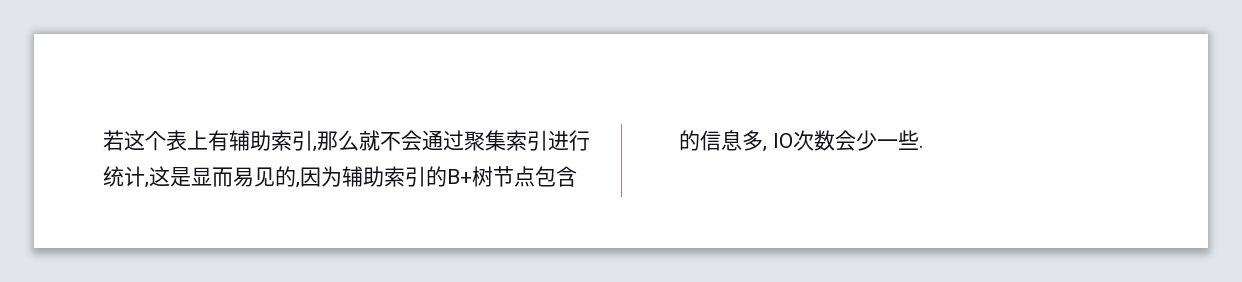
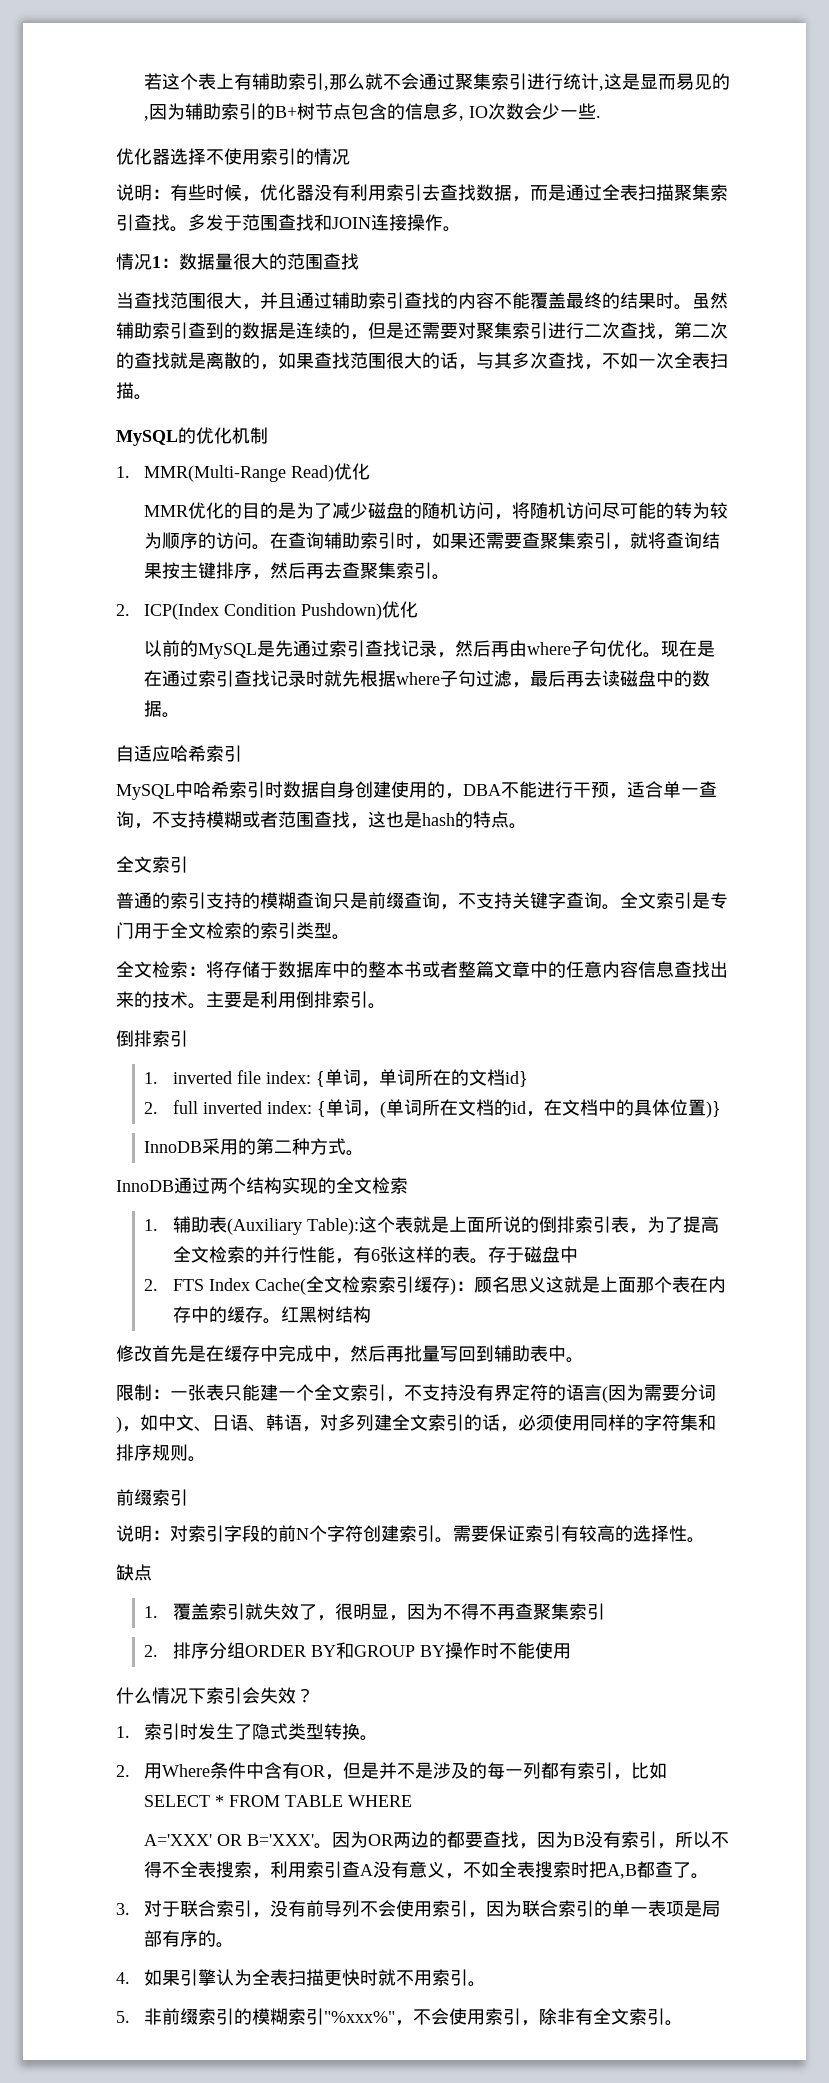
(924, 146) none -> [116,148,350,165] [116,184,728,202] [116,214,461,232] [116,253,359,270] [116,292,728,310] [116,322,728,340] [116,352,728,370] [116,382,152,400] [116,427,268,446] [116,463,371,482] [144,502,729,520] [144,532,721,550] [144,562,451,580] [116,601,419,620] [144,640,716,659] [144,670,711,688] [144,700,181,718] [116,745,242,762] [116,781,717,800] [116,811,527,829] [116,856,188,873] [116,892,728,910] [116,922,350,940] [116,961,728,978] [116,991,386,1009] [116,1030,188,1047] [144,1069,528,1087] [144,1099,721,1118] [144,1138,365,1156] [116,1177,408,1194] [144,1216,719,1235] [172,1246,578,1264] [144,1276,726,1295] [172,1306,371,1324] [116,1345,584,1363] [116,1384,716,1403] [116,1414,716,1433] [116,1444,206,1462] [116,1489,188,1506] [116,1525,705,1543] [116,1564,152,1581] [144,1603,605,1621] [144,1642,571,1659] [116,1687,314,1704] [116,1723,379,1741] [116,1762,668,1780] [144,1795,413,1807] [144,1831,730,1849] [144,1861,710,1879] [116,1900,721,1918] [144,1930,235,1948] [116,1969,487,1987] [116,2008,684,2026] // 优化器选择不使用索引的情况 // 说明：有些时候，优化器没有利用索引去查找数据，而是通过全表扫描聚集索引查找。多发于范围查找和JOIN连接操作。 // 情况1：数据量很大的范围查找 // 当查找范围很大，并且通过辅助索引查找的内容不能覆盖最终的结果时。虽然辅助索引查到的数据是连续的，但是还需要对聚集索引进行二次查找，第二次的查找就是离散的，如果查找范围很大的话，与其多次查找，不如一次全表扫描。 // MySQL的优化机制 // 1. MMR(Multi-Range Read)优化 // MMR优化的目的是为了减少磁盘的随机访问，将随机访问尽可能的转为较为顺序的访问。在查询辅助索引时，如果还需要查聚集索引，就将查询结果按主键排序，然后再去查聚集索引。 // 2. ICP(Index Condition Pushdown)优化 // 以前的MySQL是先通过索引查找记录，然后再由where子句优化。现在是在通过索引查找记录时就先根据where子句过滤，最后再去读磁盘中的数据。 // 自适应哈希索引 // MySQL中哈希索引时数据自身创建使用的，DBA不能进行干预，适合单一查询，不支持模糊或者范围查找，这也是hash的特点。 // 全文索引 // 普通的索引支持的模糊查询只是前缀查询，不支持关键字查询。全文索引是专门用于全文检索的索引类型。 // 全文检索：将存储于数据库中的整本书或者整篇文章中的任意内容信息查找出来的技术。主要是利用倒排索引。 // 倒排索引 // 1. inverted file index: {单词，单词所在的文档id} // 2. full inverted index: {单词，(单词所在文档的id，在文档中的具体位置)} // InnoDB采用的第二种方式。 // InnoDB通过两个结构实现的全文检索 // 1.辅助表(Auxiliary Table):这个表就是上面所说的倒排索引表，为了提高全文检索的并行性能，有6张这样的表。存于磁盘中 // 2. FTS Index Cache(全文检索索引缓存)：顾名思义这就是上面那个表在内存中的缓存。红黑树结构 // 修改首先是在缓存中完成中，然后再批量写回到辅助表中。 // 限制：一张表只能建一个全文索引，不支持没有界定符的语言(因为需要分词)，如中文、日语、韩语，对多列建全文索引的话，必须使用同样的字符集和排序规则。 // 前缀索引 // 说明：对索引字段的前N个字符创建索引。需要保证索引有较高的选择性。 // 缺点 // 1.覆盖索引就失效了，很明显，因为不得不再查聚集索引 // 2.排序分组ORDER BY和GROUP BY操作时不能使用 // 什么情况下索引会失效？ // 1.索引时发生了隐式类型转换。 // 2.用Where条件中含有OR，但是并不是涉及的每一列都有索引，比如SELECT * FROM TABLE WHERE // A='XXX' OR B='XXX'。因为OR两边的都要查找，因为B没有索引，所以不得不全表搜索，利用索引查A没有意义，不如全表搜索时把A,B都查了。 // 3.对于联合索引，没有前导列不会使用索引，因为联合索引的单一表项是局部有序的。 // 4.如果引擎认为全表扫描更快时就不用索引。 // 5.非前缀索引的模糊索引"%xxx%"，不会使用索引，除非有全文索引。

